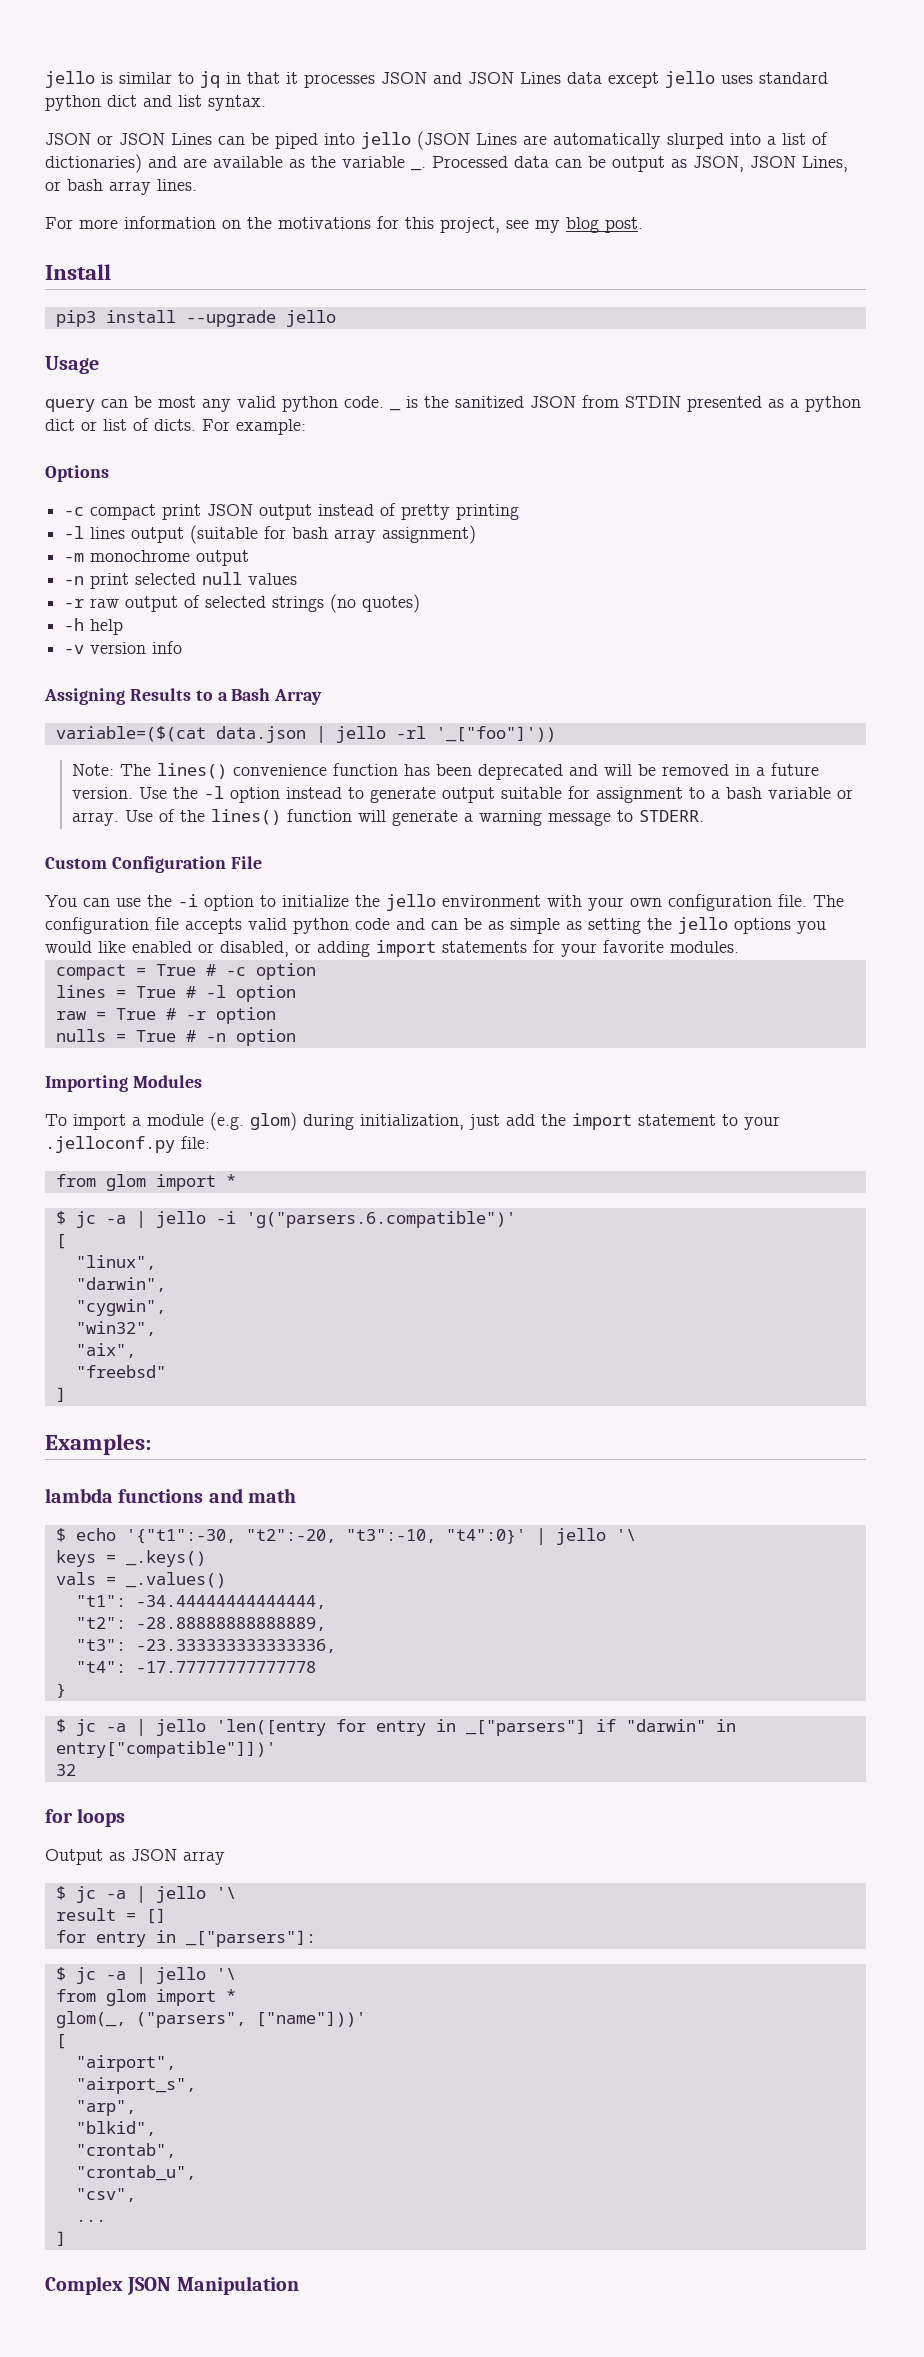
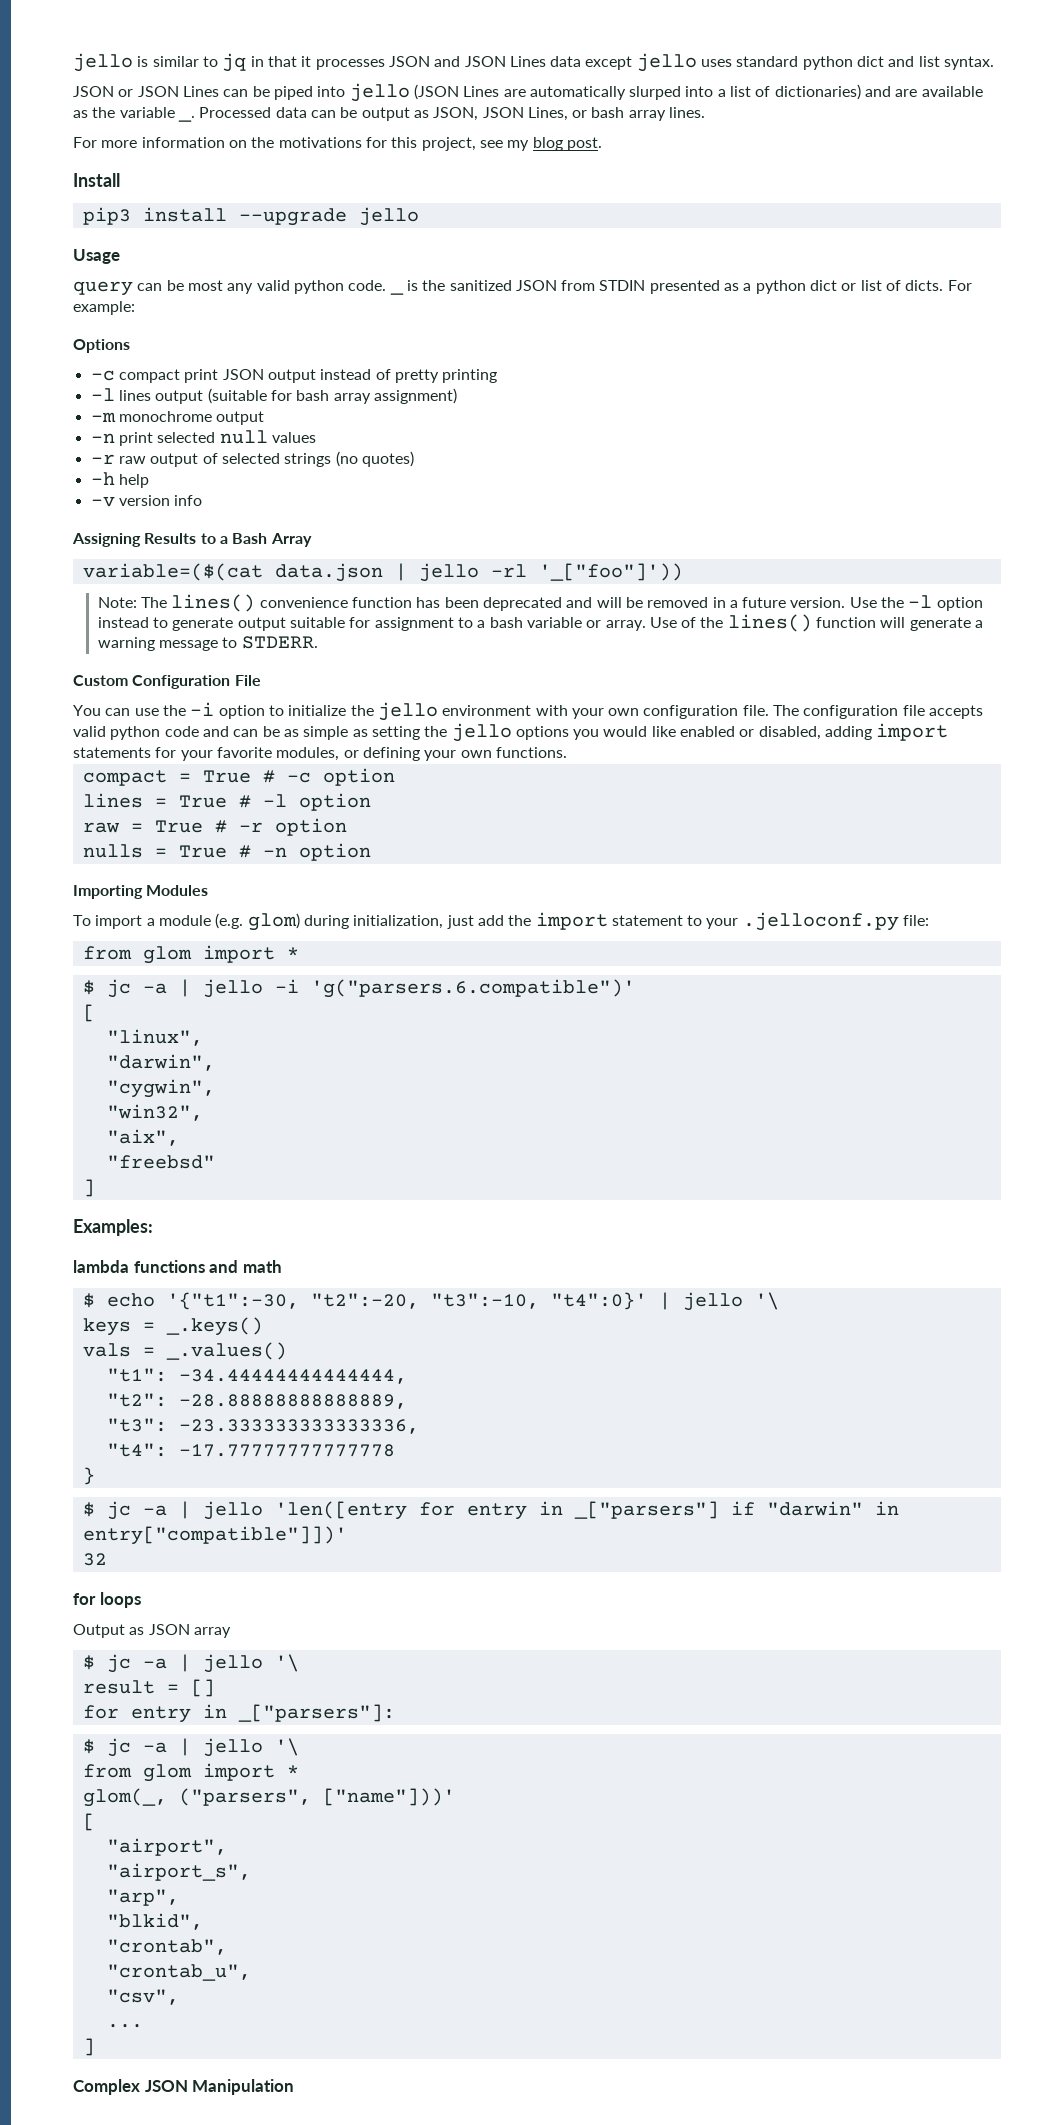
[295,943,311,953] or -> (821, 733) none
[670,941,739,953] modules. -> [276,747,567,761] modules, or defining your own functions.

